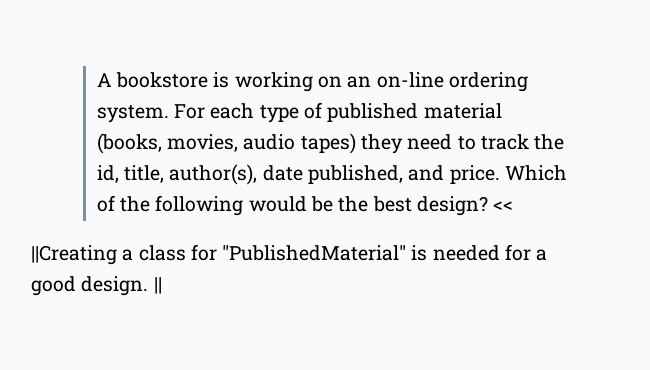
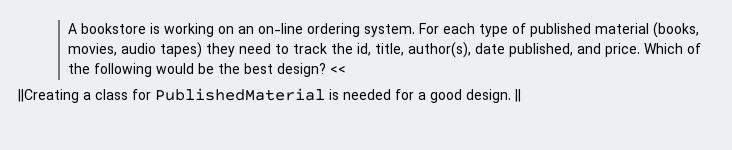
[222,245,407,261] "PublishedMaterial" -> [155,88,325,101] PublishedMaterial

